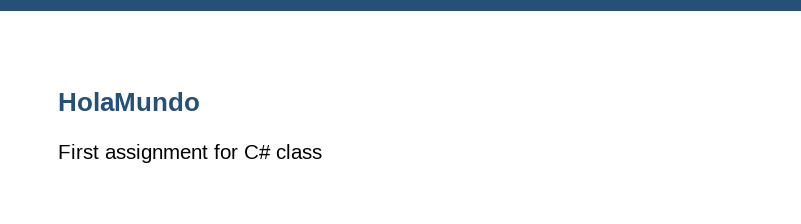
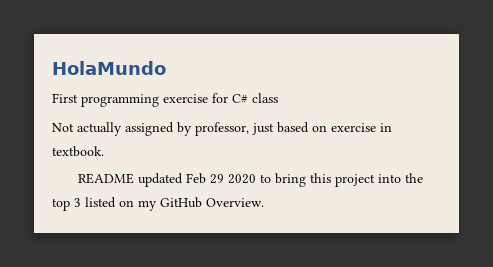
[105,144,208,163] assignment -> [81,94,208,107] programming exercise
(322, 151) none -> [52,122,392,136] [52,146,104,157] [78,173,424,187] [52,197,264,211] // Not actually assigned by professor, just based on exercise in textbook. // README updated Feb 29 2020 to bring this project into the top 3 listed on my GitHub Overview.

